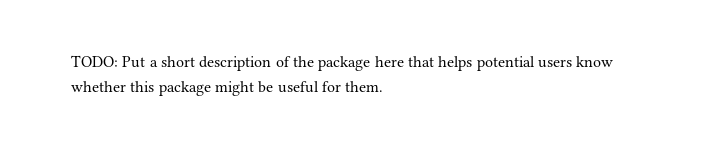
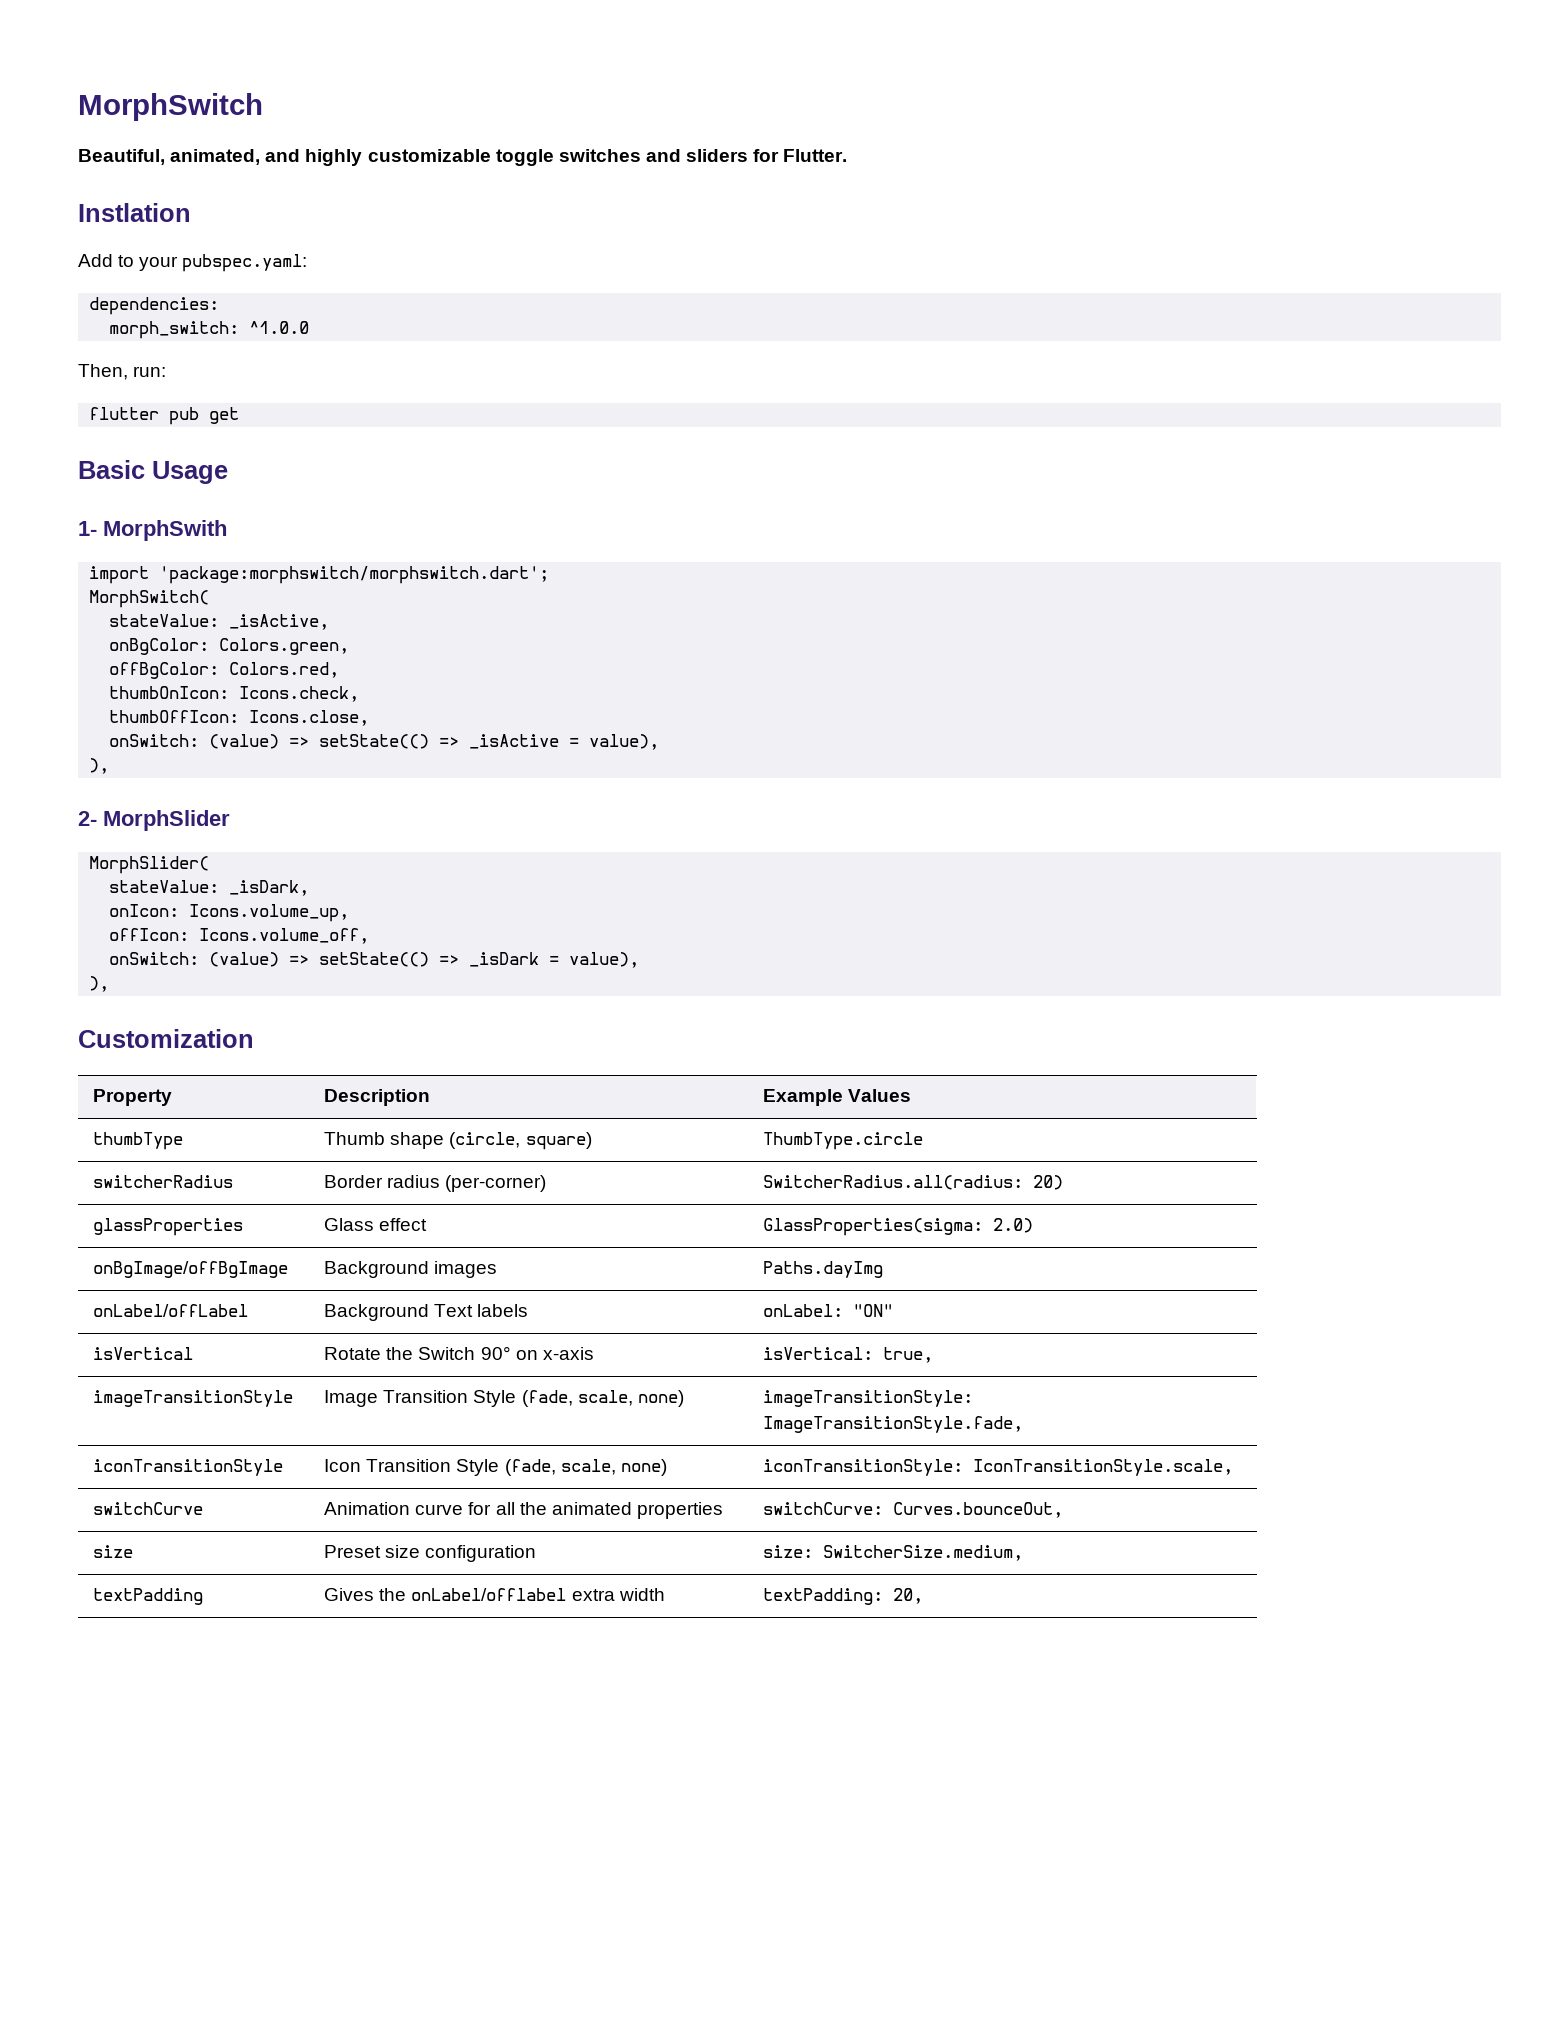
[71,55,614,71] [71,81,384,96] TODO: Put a short description of the package here that helps potential users know whether this package might be useful for them. -> [78,93,263,121] [78,149,848,166] [78,203,191,222] [78,254,308,272] [89,297,220,315] [109,321,310,339] [78,364,167,380] [89,407,240,425] [78,460,228,484] [78,520,227,541] [89,566,550,584] [89,590,210,608] [109,614,330,630] [109,638,350,655] [109,662,340,679] [109,686,360,702] [109,710,370,726] [109,734,660,750] [89,758,110,774] [78,810,230,831] [89,856,210,874] [109,880,310,896] [109,904,350,922] [109,928,370,944] [109,952,640,968] [89,976,110,992] [78,1029,254,1048] [93,1089,173,1106] [324,1089,431,1106] [763,1089,912,1106] [93,1132,184,1150] [324,1132,592,1150] [763,1132,924,1150] [93,1175,234,1188] [324,1175,547,1192] [763,1175,1064,1190] [93,1218,244,1236] [324,1218,428,1231] [763,1218,1034,1236] [93,1261,289,1278] [324,1261,498,1278] [763,1261,884,1278] [93,1304,249,1317] [324,1304,529,1321] [763,1304,894,1317] [93,1347,194,1360] [324,1346,594,1360] [763,1347,934,1363] [93,1390,294,1407] [324,1390,684,1407] [763,1390,974,1407] [763,1416,1024,1433] [93,1459,284,1476] [324,1459,667,1476] [763,1459,1234,1476] [93,1502,204,1515] [324,1502,723,1519] [763,1502,1064,1518] [93,1545,134,1558] [324,1545,537,1562] [763,1545,1024,1561] [93,1588,204,1605] [324,1588,665,1601] [763,1588,924,1605] MorphSwitch // Beautiful, animated, and highly customizable toggle switches and sliders for Flutter. // Instlation // Add to your pubspec.yaml: // dependencies: // morph_switch: ^1.0.0 // Then, run: // flutter pub get // Basic Usage // 1- MorphSwith // import 'package:morphswitch/morphswitch.dart'; // MorphSwitch( // stateValue: _isActive, // onBgColor: Colors.green, // offBgColor: Colors.red, // thumbOnIcon: Icons.check, // thumbOffIcon: Icons.close, // onSwitch: (value) => setState(() => _isActive = value), // ), // 2- MorphSlider // MorphSlider( // stateValue: _isDark, // onIcon: Icons.volume_up, // offIcon: Icons.volume_off, // onSwitch: (value) => setState(() => _isDark = value), // ), // Customization // Property | Description | Example Values // thumbType | Thumb shape (circle, square) | ThumbType.circle // switcherRadius | Border radius (per-corner) | SwitcherRadius.all(radius: 20) // glassProperties | Glass effect | GlassProperties(sigma: 2.0) // onBgImage/offBgImage | Background images | Paths.dayImg // onLabel/offLabel | Background Text labels | onLabel: "ON" // isVertical | Rotate the Switch 90° on x-axis | isVertical: true, // imageTransitionStyle | Image Transition Style (fade, scale, none) | imageTransitionStyle: ImageTransitionStyle.fade, // iconTransitionStyle | Icon Transition Style (fade, scale, none) | iconTransitionStyle: IconTransitionStyle.scale, // switchCurve | Animation curve for all the animated properties | switchCurve: Curves.bounceOut, // size | Preset size configuration | size: SwitcherSize.medium, // textPadding | Gives the onLabel/offlabel extra width | textPadding: 20,

